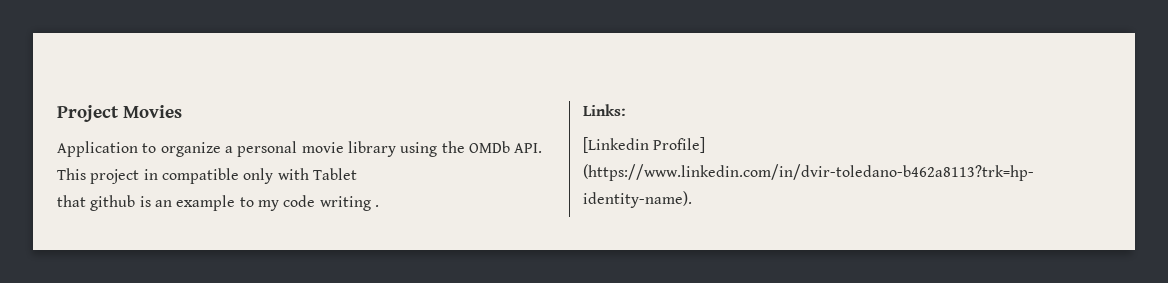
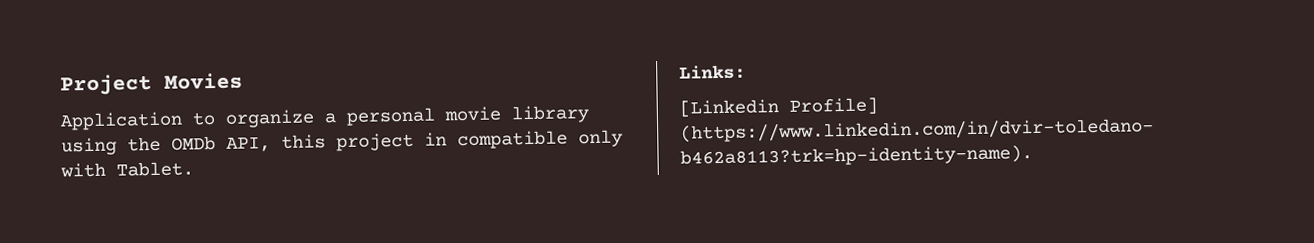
[514,143,543,153] [57,168,86,180] API. This -> [226,134,326,152] API, this
[312,168,357,180] [57,195,379,211] Tablet // that github is an example to my code writing . -> [116,161,194,177] Tablet.

